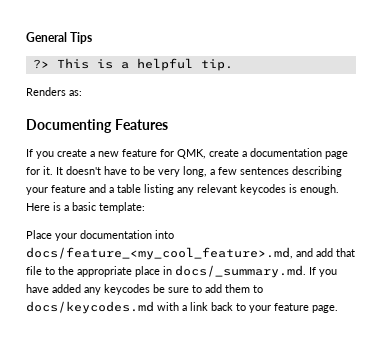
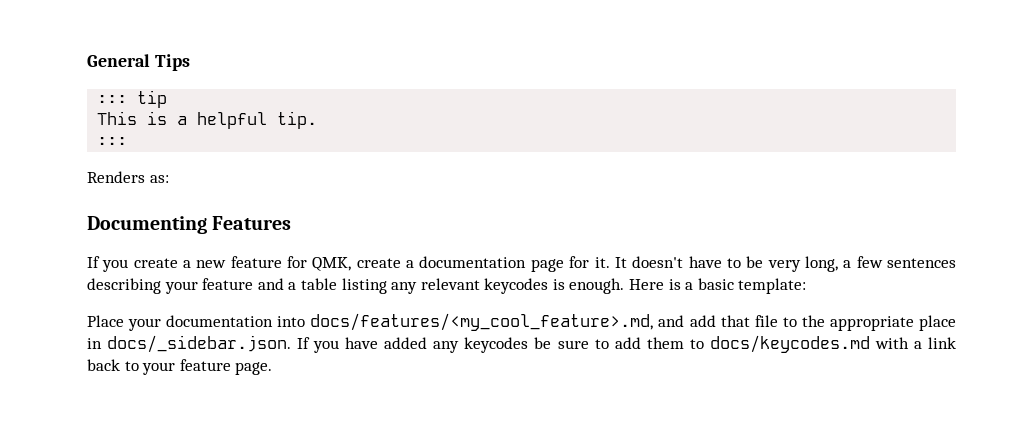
[32,59,49,69] ?> -> [97,90,168,108] ::: tip //
(233, 65) none -> [97,137,128,146] // :::
[26,247,293,260] docs/feature_<my_cool_feature>.md, -> [310,313,654,331] docs/features/<my_cool_feature>.md,
[175,265,306,278] docs/_summary.md. -> [107,335,292,353] docs/_sidebar.json.

